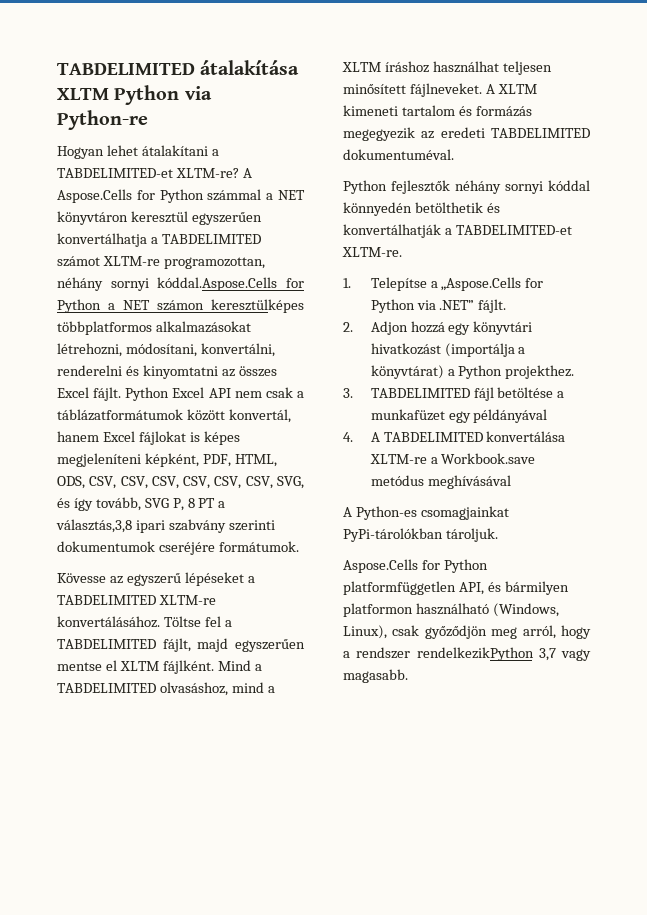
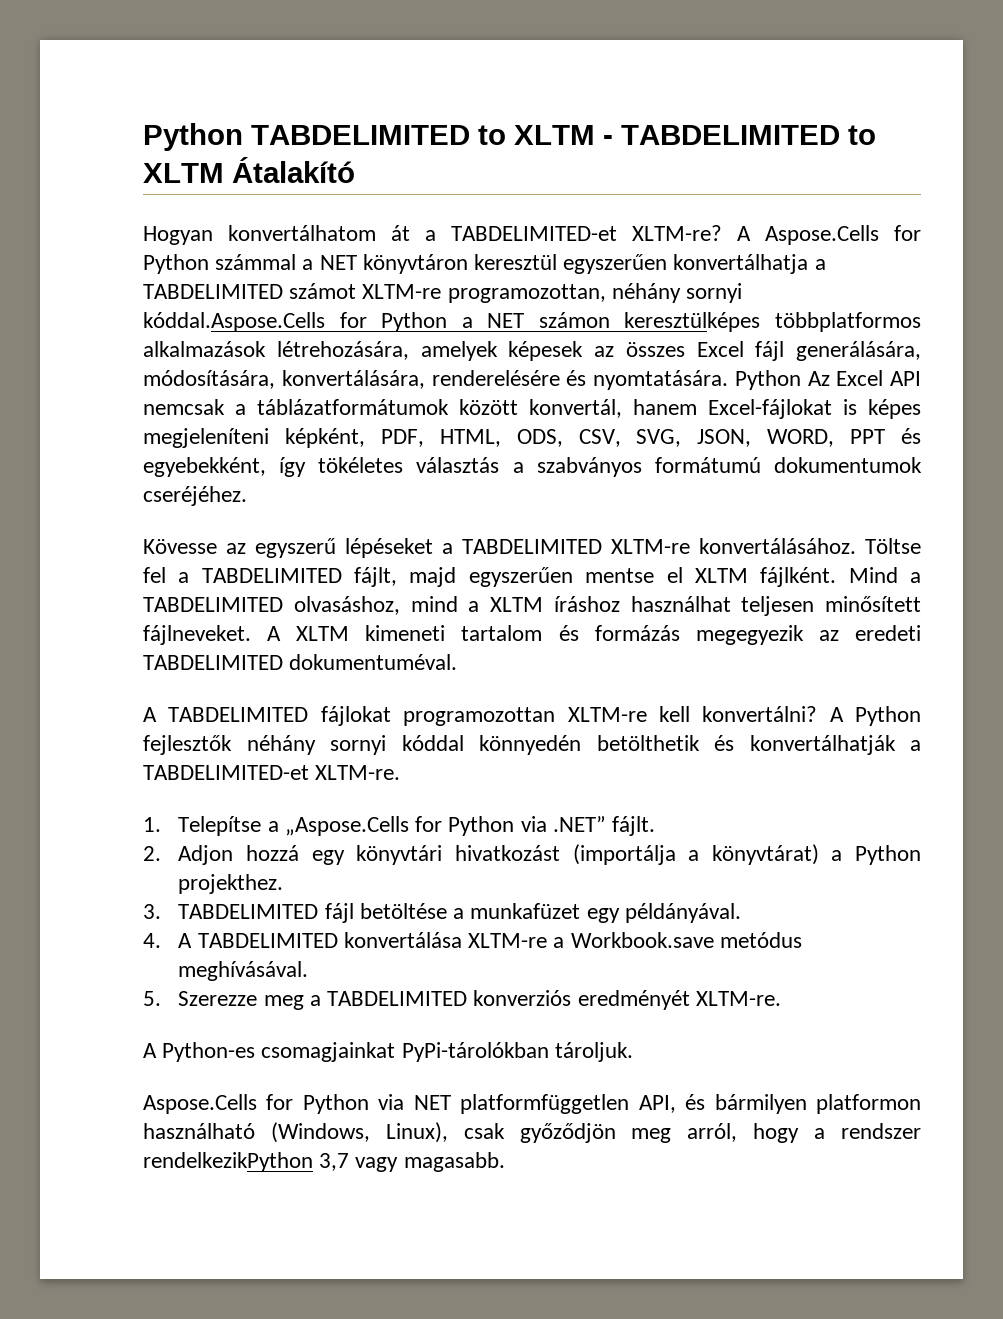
[57,60,300,75] [57,85,212,105] [57,110,148,130] TABDELIMITED átalakítása XLTM Python via Python-re -> [143,123,876,151] [143,157,355,183] Python TABDELIMITED to XLTM - TABDELIMITED to XLTM Átalakító
[106,145,208,156] lehet átalakítani -> [228,225,410,241] konvertálhatom át
[155,321,251,333] [57,343,275,357] [57,365,277,379] [57,387,293,401] alkalmazásokat létrehozni, módosítani, konvertálni, renderelni és kinyomtatni az összes Excel fájlt. Python Excel API nem csak -> [143,341,921,361] [143,370,921,390] [143,399,225,415] alkalmazások létrehozására, amelyek képesek az összes Excel fájl generálására, módosítására, konvertálására, renderelésére és nyomtatására. Python Az Excel API nemcsak
[102,431,186,445] Excel fájlokat -> [708,399,832,419] Excel-fájlokat
[120,476,304,489] [57,497,226,511] [56,519,275,533] [57,541,299,555] CSV, CSV, CSV, CSV, CSV, SVG, és így tovább, SVG P, 8 PT a választás,3,8 ipari szabvány szerinti dokumentumok cseréjére formátumok. -> [636,428,921,447] [143,457,922,477] [143,486,247,506] SVG, JSON, WORD, PPT és egyebekként, így tökéletes választás a szabványos formátumú dokumentumok cseréjéhez.
(454, 154) none -> [143,706,844,726] A TABDELIMITED fájlokat programozottan XLTM-re kell konvertálni? A
[473,409,548,423] példányával -> [624,903,741,923] példányával.
[427,475,511,489] meghívásával -> [178,961,309,981] [143,990,781,1010] meghívásával. // 5. Szerezze meg a TABDELIMITED konverziós eredményét XLTM-re.
(488, 566) none -> [378,1094,451,1110] via NET

